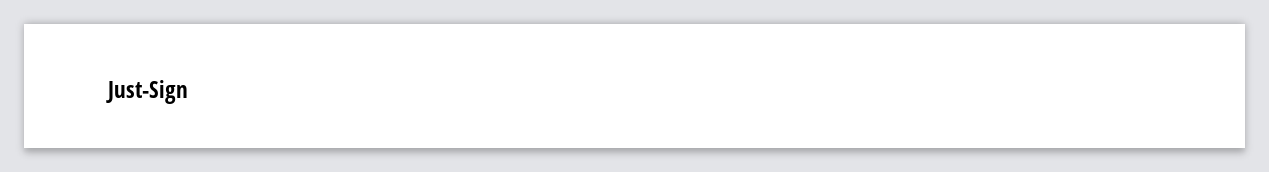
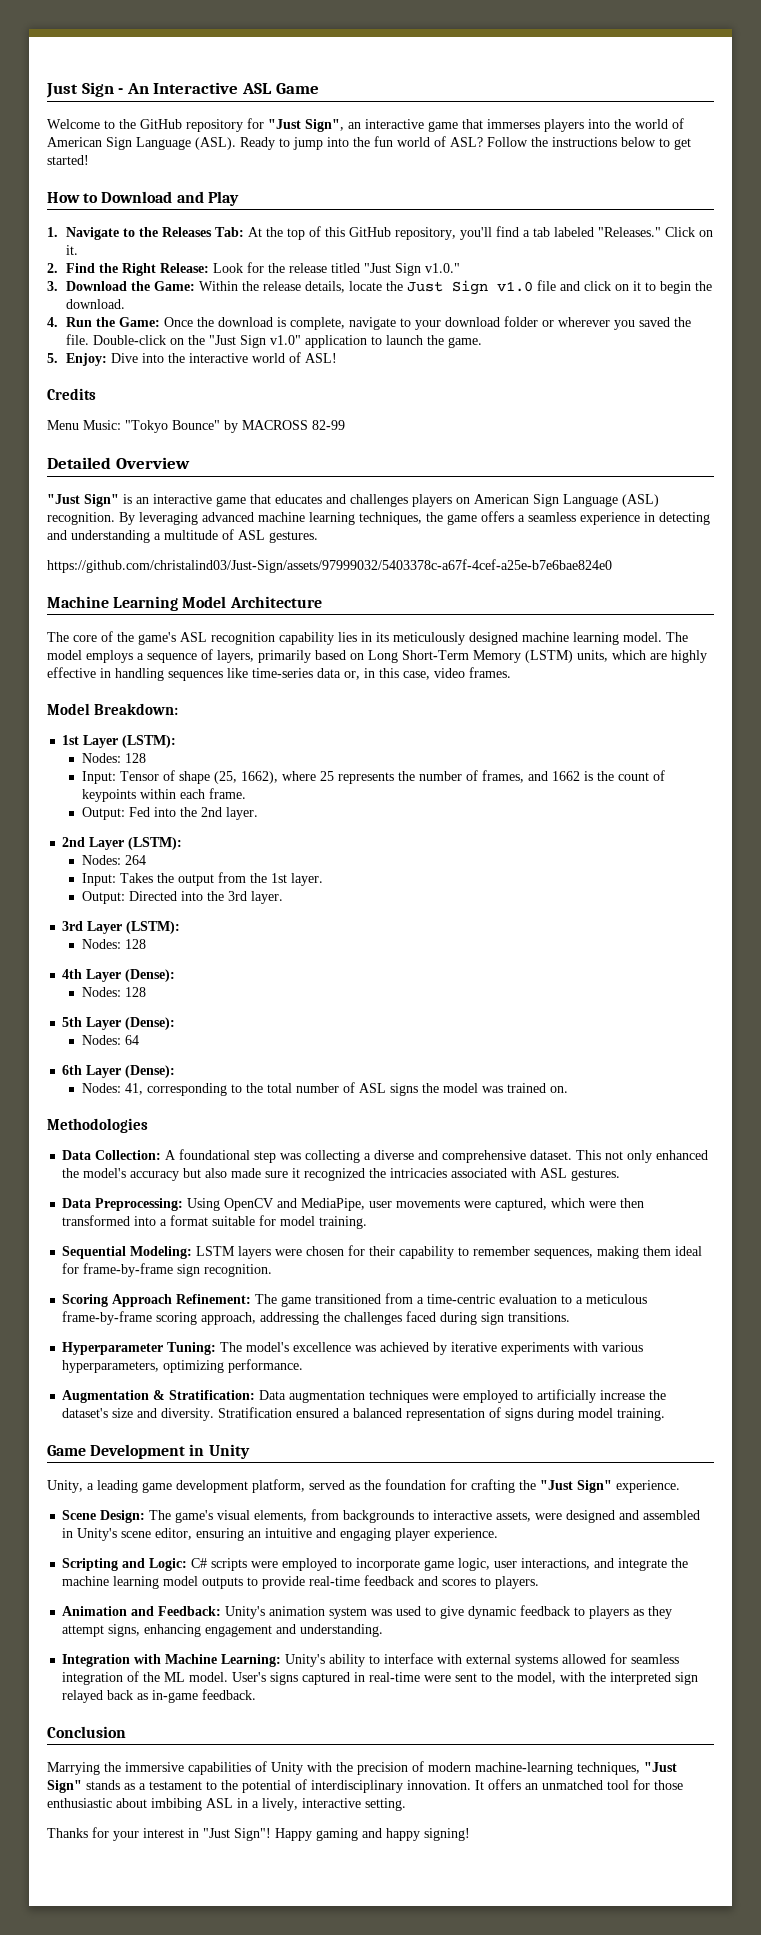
[106,80,188,104] Just-Sign -> [46,82,319,98] [47,118,684,132] [47,136,691,150] [47,155,89,165] [47,191,239,206] [47,226,714,240] [66,245,79,255] [47,262,461,276] [47,280,713,295] [66,299,126,309] [47,316,692,330] [66,334,483,348] [47,352,338,366] [47,388,96,400] [47,420,345,433] [47,457,190,469] [47,494,659,507] [47,511,710,525] [47,529,318,543] [47,559,612,573] [47,596,322,611] [47,631,688,645] [47,649,707,663] [47,667,511,681] [47,703,178,715] [62,735,177,748] [81,753,146,763] [81,770,665,784] [81,788,246,802] [81,807,258,820] [62,837,183,850] [81,855,146,865] [81,872,323,886] [81,891,283,904] [62,921,181,934] [81,939,146,949] [62,969,176,982] [81,987,146,997] [62,1017,176,1030] [81,1035,139,1045] [62,1065,176,1078] [81,1082,568,1096] [47,1118,148,1133] [62,1149,709,1163] [62,1168,621,1181] [62,1198,645,1211] [62,1215,368,1229] [62,1245,703,1259] [62,1263,273,1277] [62,1293,648,1307] [62,1311,571,1325] [62,1342,644,1355] [62,1359,304,1373] [62,1389,667,1403] [62,1407,666,1421] [47,1444,250,1459] [47,1479,680,1493] [62,1509,701,1523] [62,1528,499,1541] [62,1558,689,1571] [62,1575,540,1589] [62,1605,673,1619] [62,1624,384,1637] [62,1653,680,1667] [62,1671,699,1685] [62,1689,257,1703] [47,1726,126,1738] [47,1761,677,1775] [47,1779,683,1793] [47,1798,406,1811] [47,1827,470,1841] Just Sign - An Interactive ASL Game // Welcome to the GitHub repository for "Just Sign", an interactive game that immerses players into the world of American Sign Language (ASL). Ready to jump into the fun world of ASL? Follow the instructions below to get started! // How to Download and Play // 1. Navigate to the Releases Tab: At the top of this GitHub repository, you'll find a tab labeled "Releases." Click on it. // 2. Find the Right Release: Look for the release titled "Just Sign v1.0." // 3. Download the Game: Within the release details, locate the Just Sign v1.0 file and click on it to begin the download. // 4. Run the Game: Once the download is complete, navigate to your download folder or wherever you saved the file. Double-click on the "Just Sign v1.0" application to launch the game. // 5. Enjoy: Dive into the interactive world of ASL! // Credits // Menu Music: "Tokyo Bounce" by MACROSS 82-99 // Detailed Overview // "Just Sign" is an interactive game that educates and challenges players on American Sign Language (ASL) recognition. By leveraging advanced machine learning techniques, the game offers a seamless experience in detecting and understanding a multitude of ASL gestures. // https://github.com/christalind03/Just-Sign/assets/97999032/5403378c-a67f-4cef-a25e-b7e6bae824e0 // Machine Learning Model Architecture // The core of the game's ASL recognition capability lies in its meticulously designed machine learning model. The model employs a sequence of layers, primarily based on Long Short-Term Memory (LSTM) units, which are highly effective in handling sequences like time-series data or, in this case, video frames. // Model Breakdown: // 1st Layer (LSTM): // Nodes: 128 // Input: Tensor of shape (25, 1662), where 25 represents the number of frames, and 1662 is the count of keypoints within each frame. // Output: Fed into the 2nd layer. // 2nd Layer (LSTM): // Nodes: 264 // Input: Takes the output from the 1st layer. // Output: Directed into the 3rd layer. // 3rd Layer (LSTM): // Nodes: 128 // 4th Layer (Dense): // Nodes: 128 // 5th Layer (Dense): // Nodes: 64 // 6th Layer (Dense): // Nodes: 41, corresponding to the total number of ASL signs the model was trained on. // Methodologies // Data Collection: A foundational step was collecting a diverse and comprehensive dataset. This not only enhanced the model's accuracy but also made sure it recognized the intricacies associated with ASL gestures. // Data Preprocessing: Using OpenCV and MediaPipe, user movements were captured, which were then transformed into a format suitable for model training. // Sequential Modeling: LSTM layers were chosen for their capability to remember sequences, making them ideal for frame-by-frame sign recognition. // Scoring Approach Refinement: The game transitioned from a time-centric evaluation to a meticulous frame-by-frame scoring approach, addressing the challenges faced during sign transitions. // Hyperparameter Tuning: The model's excellence was achieved by iterative experiments with various hyperparameters, optimizing performance. // Augmentation & Stratification: Data augmentation techniques were employed to artificially increase the dataset's size and diversity. Stratification ensured a balanced representation of signs during model training. // Game Development in Unity // Unity, a leading game development platform, served as the foundation for crafting the "Just Sign" experience. // Scene Design: The game's visual elements, from backgrounds to interactive assets, were designed and assembled in Unity's scene editor, ensuring an intuitive and engaging player experience. // Scripting and Logic: C# scripts were employed to incorporate game logic, user interactions, and integrate the machine learning model outputs to provide real-time feedback and scores to players. // Animation and Feedback: Unity's animation system was used to give dynamic feedback to players as they attempt signs, enhancing engagement and understanding. // Integration with Machine Learning: Unity's ability to interface with external systems allowed for seamless integration of the ML model. User's signs captured in real-time were sent to the model, with the interpreted sign relayed back as in-game feedback. // Conclusion // Marrying the immersive capabilities of Unity with the precision of modern machine-learning techniques, "Just Sign" stands as a testament to the potential of interdisciplinary innovation. It offers an unmatched tool for those enthusiastic about imbibing ASL in a lively, interactive setting. // Thanks for your interest in "Just Sign"! Happy gaming and happy signing!

